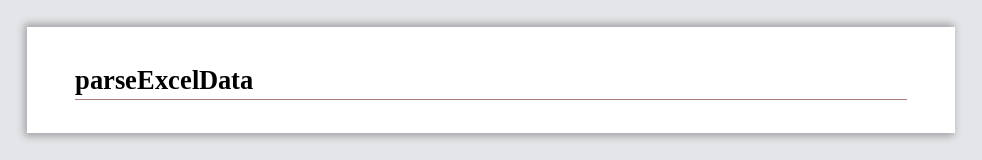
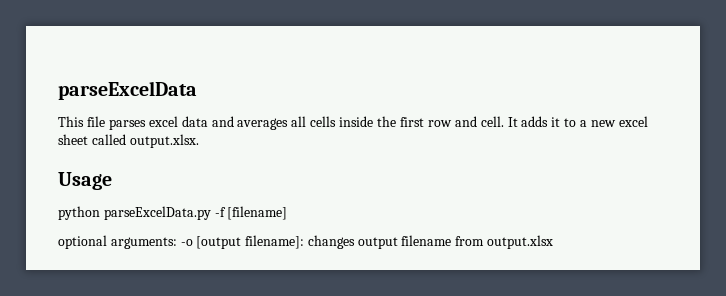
(253, 82) none -> [58,116,649,130] [58,134,199,148] [58,172,112,190] [58,206,288,220] [58,235,554,249] // This file parses excel data and averages all cells inside the first row and cell. It adds it to a new excel sheet called output.xlsx. // Usage // python parseExcelData.py -f [filename] // optional arguments: -o [output filename]: changes output filename from output.xlsx

